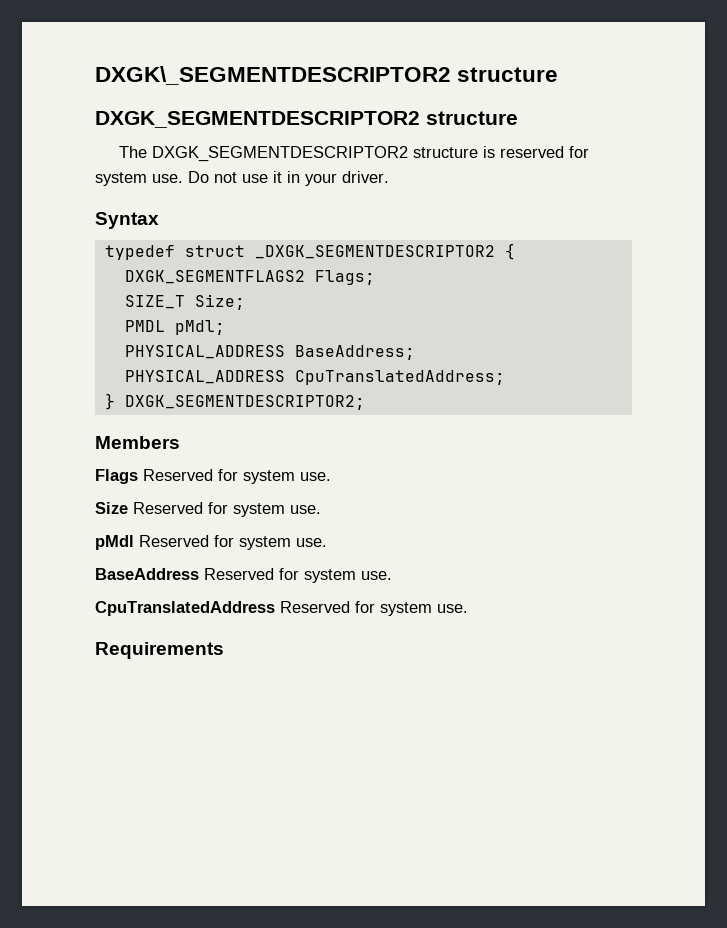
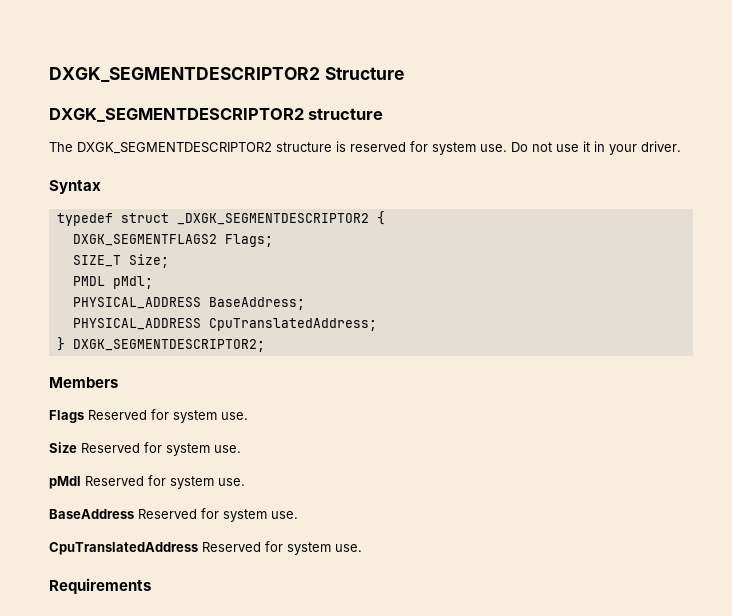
[95,66,559,85] DXGK\_SEGMENTDESCRIPTOR2 structure -> [49,67,404,82] DXGK_SEGMENTDESCRIPTOR2 Structure

